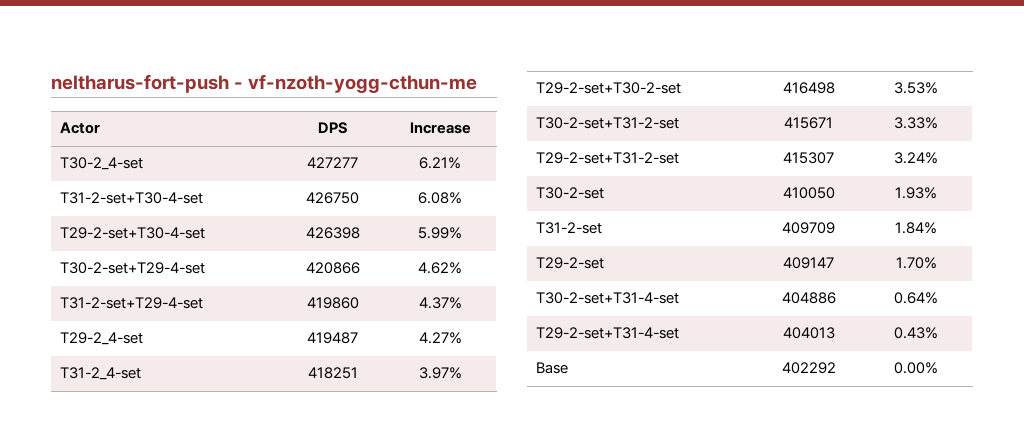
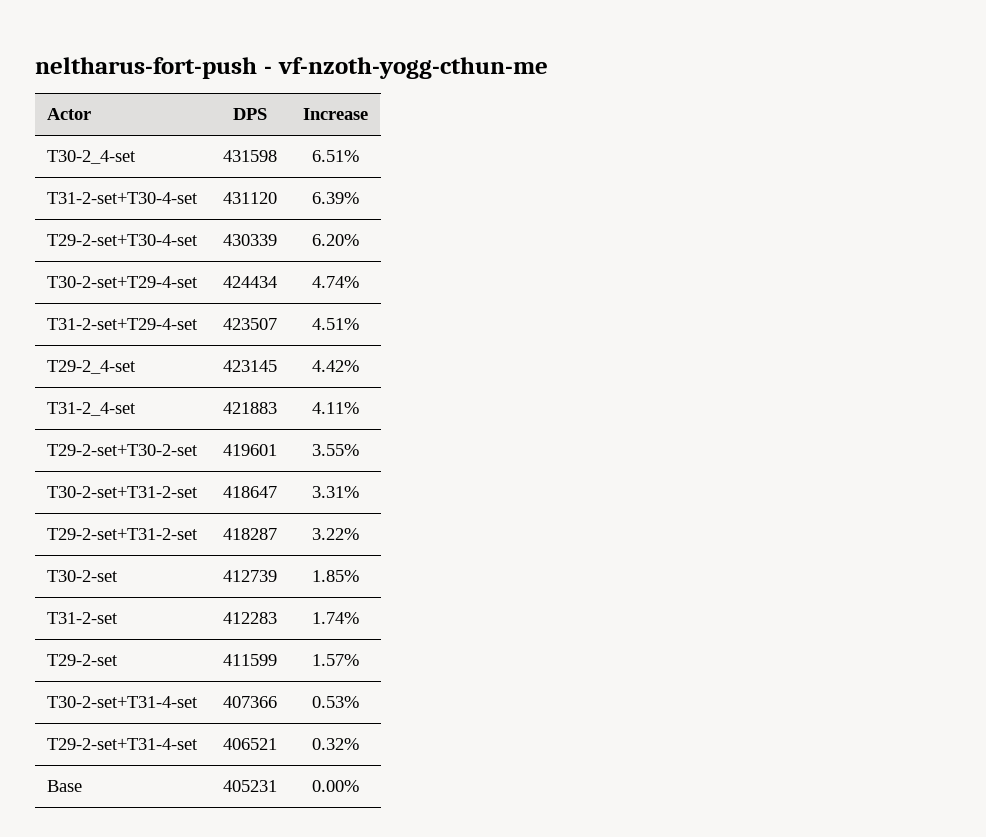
[307,157,358,168] [419,157,461,169] 427277 | 6.21% -> [223,150,277,162] [311,150,359,162] 431598 | 6.51%
[306,192,359,204] [418,192,462,204] 426750 | 6.08% -> [223,192,277,204] [311,192,359,204] 431120 | 6.39%
[305,227,360,239] [418,227,462,239] 426398 | 5.99% -> [223,234,277,246] [311,234,359,246] 430339 | 6.20%
[305,262,360,274] [418,262,462,274] 420866 | 4.62% -> [223,276,277,288] [311,276,359,288] 424434 | 4.74%
[306,297,359,309] [418,297,462,309] 419860 | 4.37% -> [223,318,277,330] [311,318,359,330] 423507 | 4.51%
[307,332,358,344] [418,332,462,344] 419487 | 4.27% -> [223,360,277,372] [311,360,359,372] 423145 | 4.42%
[307,367,358,379] [418,367,462,379] 418251 | 3.97% -> [223,402,277,414] [311,402,359,414] 421883 | 4.11%
[782,82,835,94] [894,82,938,94] 416498 | 3.53% -> [223,444,277,456] [311,444,359,456] 419601 | 3.55%
[784,117,833,129] [894,117,938,129] 415671 | 3.33% -> [223,486,277,498] [311,486,359,498] 418647 | 3.31%
[783,152,834,164] [894,152,938,164] 415307 | 3.24% -> [223,528,277,540] [311,528,359,540] 418287 | 3.22%
[782,187,835,199] [895,187,937,199] 410050 | 1.93% -> [223,570,277,582] [311,570,359,582] 412739 | 1.85%
[782,222,835,234] [895,222,937,234] 409709 | 1.84% -> [223,612,277,624] [311,612,359,624] 412283 | 1.74%
[783,257,834,269] [895,257,937,269] 409147 | 1.70% -> [223,654,277,666] [311,654,359,666] 411599 | 1.57%
[781,292,836,304] [894,292,938,304] 404886 | 0.64% -> [223,696,277,708] [311,696,359,708] 407366 | 0.53%
[782,327,835,339] [894,327,938,339] 404013 | 0.43% -> [223,738,277,750] [311,738,359,750] 406521 | 0.32%
[781,362,836,374] 402292 -> [223,780,277,792] 405231

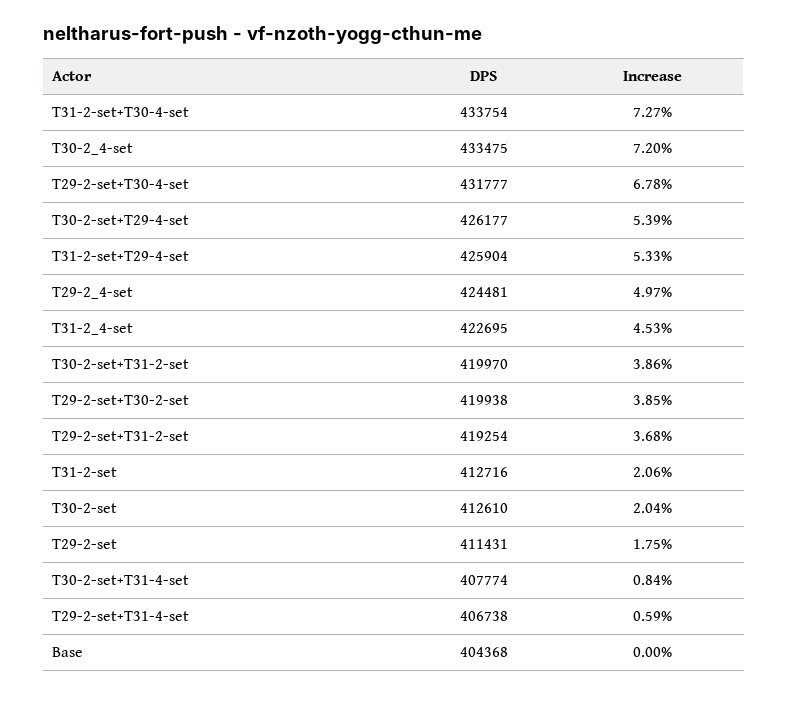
[47,150,137,164] [223,150,277,162] [311,150,359,162] [47,192,199,204] [223,192,277,204] [311,192,359,204] T30-2_4-set | 431598 | 6.51% // T31-2-set+T30-4-set | 431120 | 6.39% -> [52,107,190,117] [459,107,508,117] [633,107,672,117] [52,143,134,155] [459,143,508,153] [633,143,672,153] T31-2-set+T30-4-set | 433754 | 7.27% // T30-2_4-set | 433475 | 7.20%
[223,234,277,246] [311,234,359,246] 430339 | 6.20% -> [459,179,508,189] [633,179,672,189] 431777 | 6.78%
[223,276,277,288] [311,276,359,288] 424434 | 4.74% -> [459,215,508,225] [633,215,672,225] 426177 | 5.39%
[223,318,277,330] [311,318,359,330] 423507 | 4.51% -> [459,251,508,261] [633,251,672,261] 425904 | 5.33%
[223,360,277,372] [311,360,359,372] 423145 | 4.42% -> [459,287,508,297] [633,287,672,297] 424481 | 4.97%
[223,402,277,414] [311,402,359,414] [47,444,199,456] [223,444,277,456] [311,444,359,456] [47,486,199,498] [223,486,277,498] [311,486,359,498] [47,528,199,540] [223,528,277,540] [311,528,359,540] [47,570,119,582] [223,570,277,582] [311,570,359,582] [47,612,119,624] [223,612,277,624] [311,612,359,624] 421883 | 4.11% // T29-2-set+T30-2-set | 419601 | 3.55% // T30-2-set+T31-2-set | 418647 | 3.31% // T29-2-set+T31-2-set | 418287 | 3.22% // T30-2-set | 412739 | 1.85% // T31-2-set | 412283 | 1.74% -> [459,323,508,333] [633,323,672,333] [52,359,190,369] [459,359,508,369] [633,359,672,369] [52,395,190,405] [459,395,508,405] [633,395,672,405] [52,431,190,441] [459,431,508,441] [633,431,672,441] [52,467,118,477] [459,467,508,477] [633,467,672,477] [52,503,118,513] [459,503,508,513] [633,503,672,513] 422695 | 4.53% // T30-2-set+T31-2-set | 419970 | 3.86% // T29-2-set+T30-2-set | 419938 | 3.85% // T29-2-set+T31-2-set | 419254 | 3.68% // T31-2-set | 412716 | 2.06% // T30-2-set | 412610 | 2.04%
[223,654,277,666] [311,654,359,666] 411599 | 1.57% -> [459,539,508,549] [633,539,672,549] 411431 | 1.75%
[223,696,277,708] [311,696,359,708] 407366 | 0.53% -> [459,575,508,585] [633,575,672,585] 407774 | 0.84%
[223,738,277,750] [311,738,359,750] 406521 | 0.32% -> [459,611,508,621] [633,611,672,621] 406738 | 0.59%
[223,780,277,792] 405231 -> [459,647,508,657] 404368

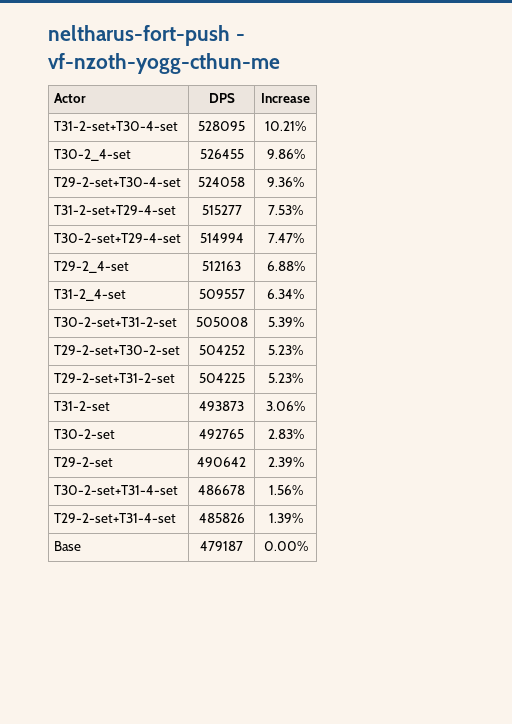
[459,107,508,117] [633,107,672,117] 433754 | 7.27% -> [198,121,245,131] [265,121,306,131] 528095 | 10.21%
[459,143,508,153] [633,143,672,153] 433475 | 7.20% -> [199,149,244,159] [266,149,305,159] 526455 | 9.86%
[459,179,508,189] [633,179,672,189] [52,215,190,225] [459,215,508,225] [633,215,672,225] [52,251,190,261] [459,251,508,261] [633,251,672,261] [52,287,134,299] [459,287,508,297] [633,287,672,297] [52,323,134,335] [459,323,508,333] [633,323,672,333] [52,359,190,369] [459,359,508,369] [633,359,672,369] 431777 | 6.78% // T30-2-set+T29-4-set | 426177 | 5.39% // T31-2-set+T29-4-set | 425904 | 5.33% // T29-2_4-set | 424481 | 4.97% // T31-2_4-set | 422695 | 4.53% // T30-2-set+T31-2-set | 419970 | 3.86% -> [198,177,245,187] [267,177,304,187] [54,205,177,215] [201,205,242,215] [268,205,303,215] [54,233,182,243] [199,233,244,243] [267,233,304,243] [54,261,130,273] [202,261,241,271] [266,261,305,271] [54,289,127,301] [198,289,245,299] [267,289,304,299] [54,317,178,327] [195,317,248,327] [267,317,304,327] 524058 | 9.36% // T31-2-set+T29-4-set | 515277 | 7.53% // T30-2-set+T29-4-set | 514994 | 7.47% // T29-2_4-set | 512163 | 6.88% // T31-2_4-set | 509557 | 6.34% // T30-2-set+T31-2-set | 505008 | 5.39%
[459,395,508,405] [633,395,672,405] 419938 | 3.85% -> [198,345,245,355] [268,345,303,355] 504252 | 5.23%
[459,431,508,441] [633,431,672,441] 419254 | 3.68% -> [198,373,245,383] [268,373,303,383] 504225 | 5.23%
[459,467,508,477] [633,467,672,477] 412716 | 2.06% -> [199,401,244,411] [266,401,305,411] 493873 | 3.06%
[459,503,508,513] [633,503,672,513] 412610 | 2.04% -> [199,429,244,439] [267,429,304,439] 492765 | 2.83%
[459,539,508,549] [633,539,672,549] 411431 | 1.75% -> [197,457,246,467] [267,457,304,467] 490642 | 2.39%
[459,575,508,585] [633,575,672,585] 407774 | 0.84% -> [198,485,245,495] [268,485,303,495] 486678 | 1.56%
[459,611,508,621] [633,611,672,621] 406738 | 0.59% -> [198,513,245,523] [268,513,303,523] 485826 | 1.39%
[459,647,508,657] 404368 -> [200,541,243,551] 479187

